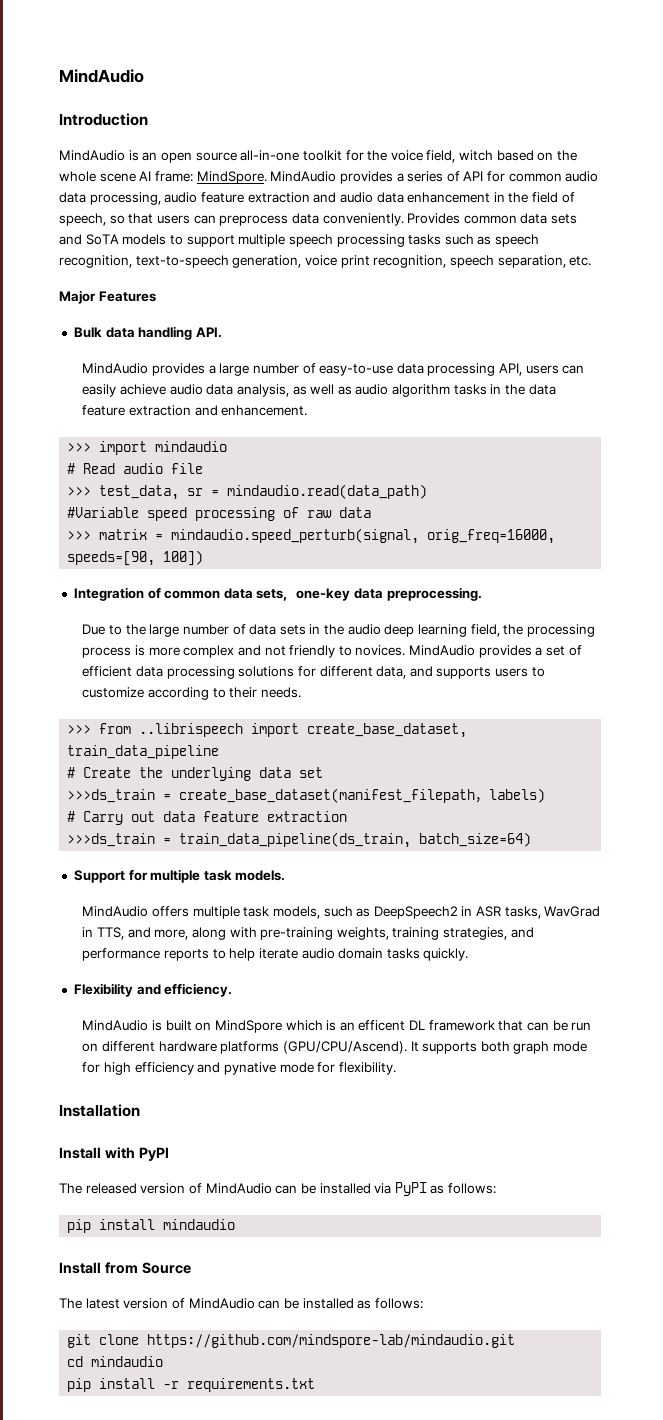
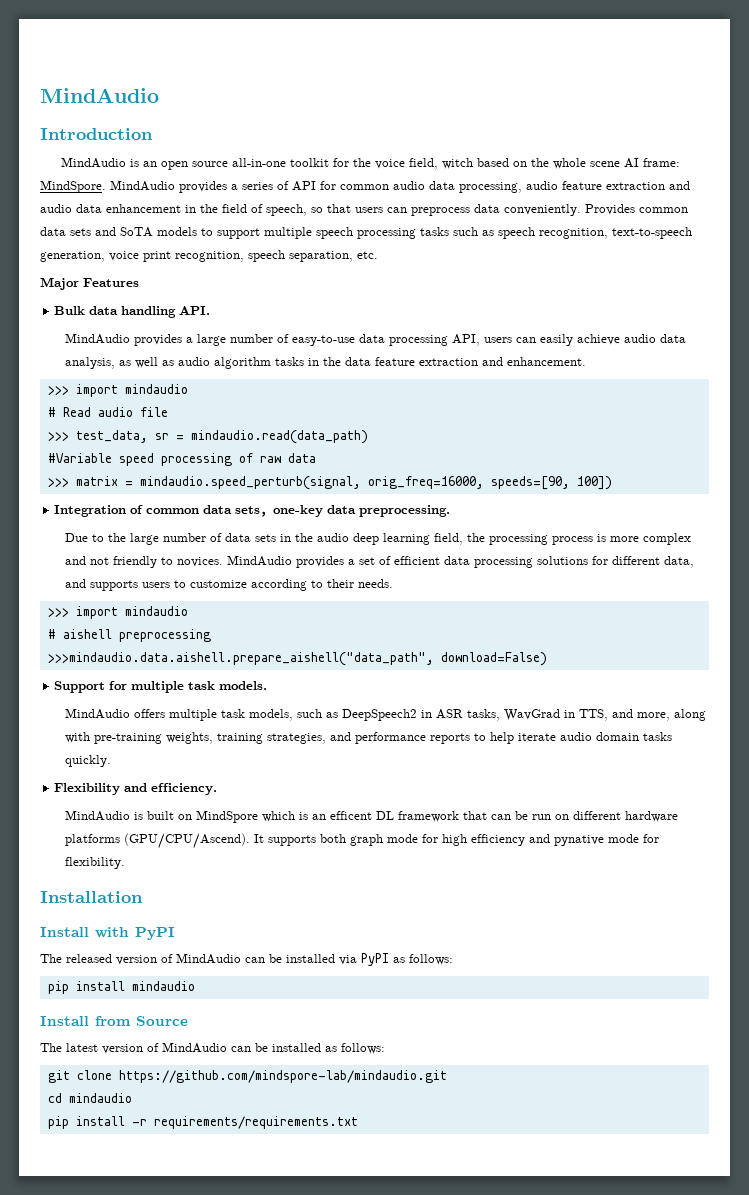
[99,723,468,738] [67,745,220,759] [67,767,324,781] [67,788,546,803] [67,811,348,825] [67,832,532,848] from ..librispeech import create_base_dataset, train_data_pipeline // # Create the underlying data set // >>>ds_train = create_base_dataset(manifest_filepath，labels) // # Carry out data feature extraction // >>>ds_train = train_data_pipeline(ds_train, batch_size=64) -> [75,606,188,619] [47,629,211,642] [47,652,547,666] import mindaudio // # aishell preprocessing // >>>mindaudio.data.aishell.prepare_aishell("data_path", download=False)
[187,1378,316,1392] requirements.txt -> [153,1116,358,1129] requirements/requirements.txt

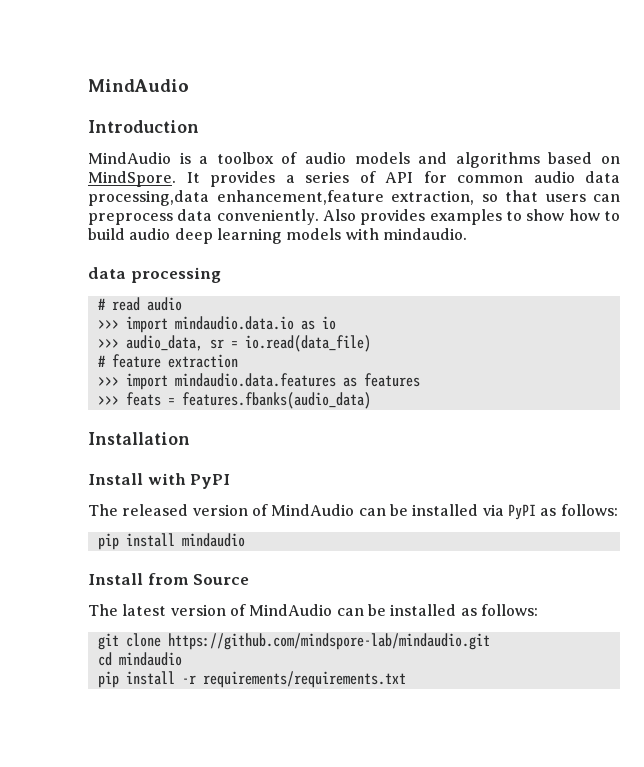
[142,158,680,170] [40,180,175,193] an open source all-in-one toolkit for the voice field, witch based on the whole scene AI frame: MindSpore. MindAudio -> [199,152,621,168] [88,171,200,187] a toolbox of audio models and algorithms based on MindSpore. It
[459,181,690,193] [40,204,307,216] processing, audio feature extraction and audio data enhancement in the field of speech, -> [88,190,474,206] processing,data enhancement,feature extraction,
[585,204,688,215] [40,227,692,239] [40,250,378,262] [40,277,139,290] [54,306,211,318] [65,333,687,346] [65,357,587,369] [47,384,188,397] [47,407,168,417] [47,430,368,444] [47,453,316,466] [47,476,612,490] [54,505,451,517] [65,533,692,545] [65,555,695,568] [65,579,394,591] [47,606,188,619] [47,629,211,642] [47,652,547,666] [54,681,268,693] [65,708,707,721] [65,732,673,744] [65,755,112,767] [54,783,218,795] [65,810,679,823] [65,833,660,849] [65,857,126,869] Provides common data sets and SoTA models to support multiple speech processing tasks such as speech recognition, text-to-speech generation, voice print recognition, speech separation, etc. // Major Features // Bulk data handling API. // MindAudio provides a large number of easy-to-use data processing API, users can easily achieve audio data analysis, as well as audio algorithm tasks in the data feature extraction and enhancement. // >>> import mindaudio // # Read audio file // >>> test_data, sr = mindaudio.read(data_path) // #Variable speed processing of raw data // >>> matrix = mindaudio.speed_perturb(signal, orig_freq=16000, speeds=[90, 100]) // Integration of common data sets，one-key data preprocessing. // Due to the large number of data sets in the audio deep learning field, the processing process is more complex and not friendly to novices. MindAudio provides a set of efficient data processing solutions for different data, and supports users to customize according to their needs. // >>> import mindaudio // # aishell preprocessing // >>>mindaudio.data.aishell.prepare_aishell("data_path", download=False) // Support for multiple task models. // MindAudio offers multiple task models, such as DeepSpeech2 in ASR tasks, WavGrad in TTS, and more, along with pre-training weights, training strategies, and performance reports to help iterate audio domain tasks quickly. // Flexibility and efficiency. // MindAudio is built on MindSpore which is an efficent DL framework that can be run on different hardware platforms (GPU/CPU/Ascend). It supports both graph mode for high efficiency and pynative mode for flexibility. -> [323,209,620,225] [88,228,467,244] [88,267,221,283] [97,297,182,311] [97,316,336,333] [97,335,371,352] [97,354,238,368] [97,373,420,390] [97,392,371,409] Also provides examples to show how to build audio deep learning models with mindaudio. // data processing // # read audio // >>> import mindaudio.data.io as io // >>> audio_data, sr = io.read(data_file) // # feature extraction // >>> import mindaudio.data.features as features // >>> feats = features.fbanks(audio_data)

